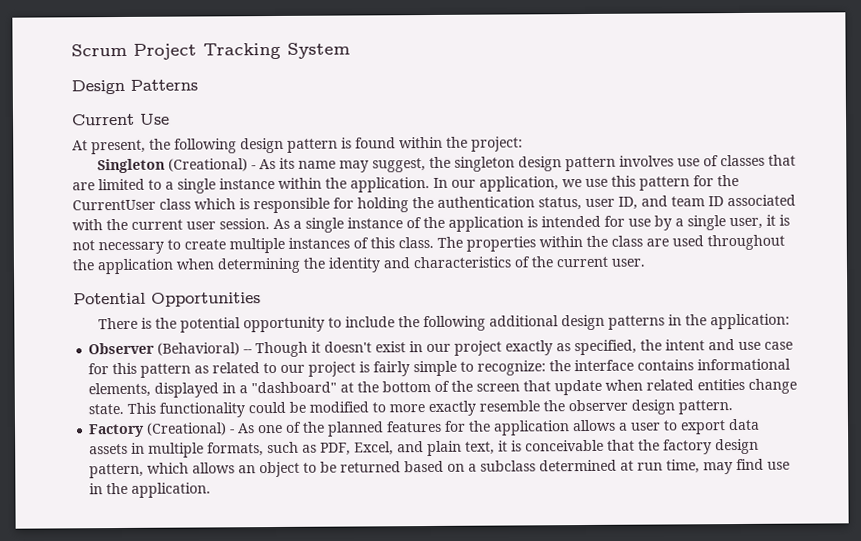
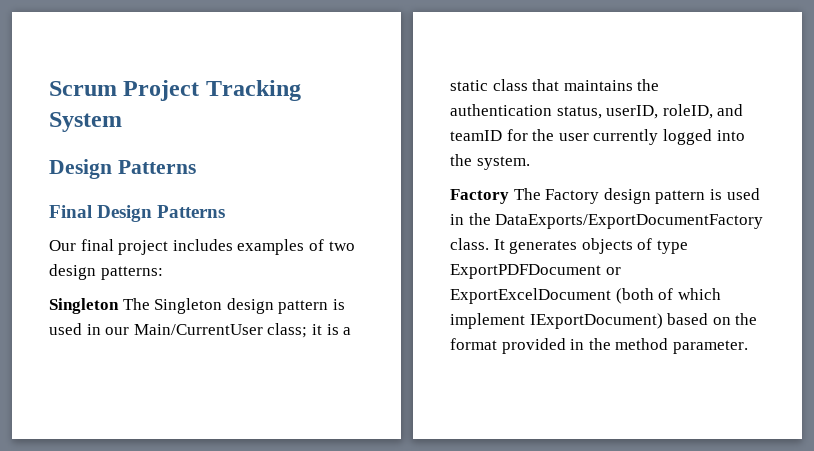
[71,113,170,126] [72,136,523,155] [97,154,797,174] [72,175,739,194] [72,194,796,214] [72,214,790,233] [72,234,785,255] [72,256,645,275] [73,292,261,307] [98,313,791,333] [88,339,794,358] [88,358,792,378] [88,378,798,398] [88,399,734,418] [88,418,761,438] [89,438,760,458] [89,458,791,479] [89,482,212,498] Current Use // At present, the following design pattern is found within the project: // Singleton (Creational) - As its name may suggest, the singleton design pattern involves use of classes that are limited to a single instance within the application. In our application, we use this pattern for the CurrentUser class which is responsible for holding the authentication status, user ID, and team ID associated with the current user session. As a single instance of the application is intended for use by a single user, it is not necessary to create multiple instances of this class. The properties within the class are used throughout the application when determining the identity and characteristics of the current user. // Potential Opportunities // There is the potential opportunity to include the following additional design patterns in the application: // Observer (Behavioral) -- Though it doesn't exist in our project exactly as specified, the intent and use case for this pattern as related to our project is fairly simple to recognize: the interface contains informational elements, displayed in a "dashboard" at the bottom of the screen that update when related entities change state. This functionality could be modified to more exactly resemble the observer design pattern. // Factory (Creational) - As one of the planned features for the application allows a user to export data assets in multiple formats, such as PDF, Excel, and plain text, it is conceivable that the factory design pattern, which allows an object to be returned based on a subclass determined at run time, may find use in the application. -> [49,205,226,222] [49,239,355,255] [49,264,163,280] [49,298,345,314] [49,323,352,338] [450,79,660,91] [450,104,744,119] [450,129,745,145] [450,154,530,170] [450,188,760,204] [450,213,764,229] [450,238,688,254] [450,264,621,279] [450,288,721,304] [450,313,758,329] [450,338,748,354] Final Design Patterns // Our final project includes examples of two design patterns: // Singleton The Singleton design pattern is used in our Main/CurrentUser class; it is a static class that maintains the authentication status, userID, roleID, and teamID for the user currently logged into the system. // Factory The Factory design pattern is used in the DataExports/ExportDocumentFactory class. It generates objects of type ExportPDFDocument or ExportExcelDocument (both of which implement IExportDocument) based on the format provided in the method parameter.

